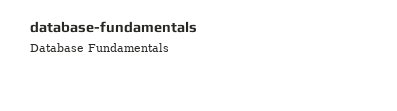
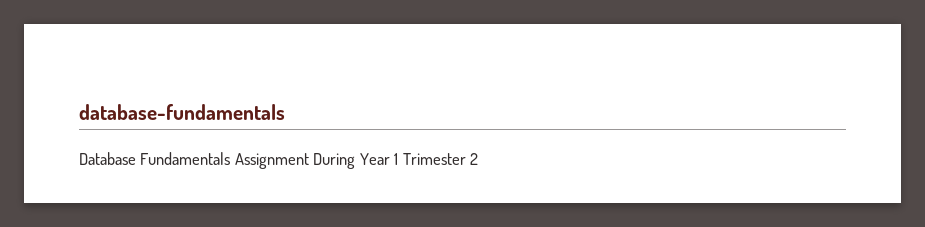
(169, 47) none -> [234,153,479,169] Assignment During Year 1 Trimester 2

